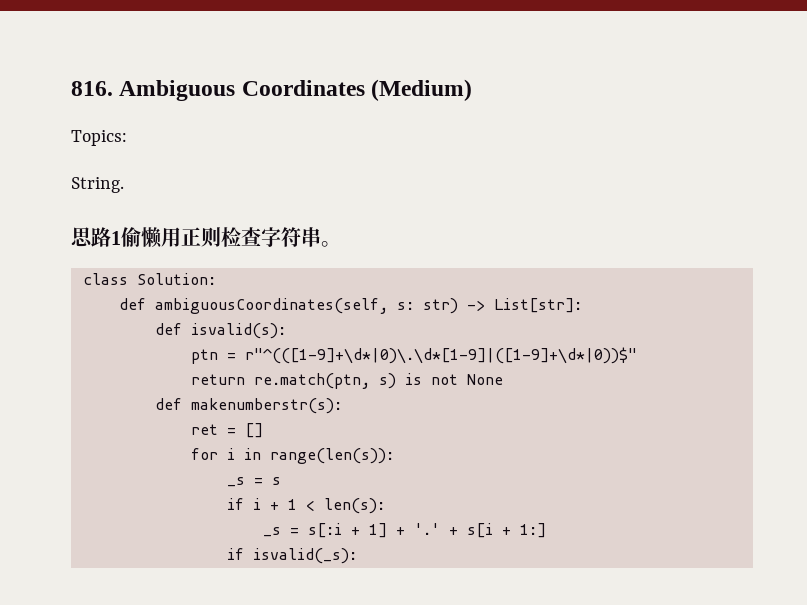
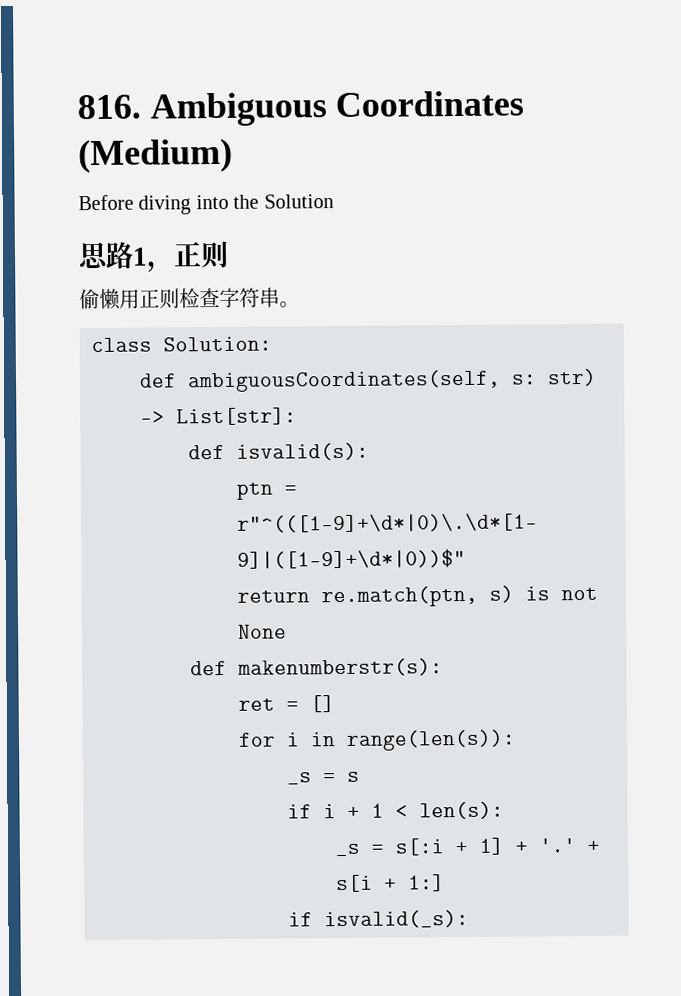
[71,130,127,146] [71,177,124,193] Topics: // String. -> [78,194,334,215] Before diving into the Solution
(121, 238) none -> [147,240,229,273] ，正则 //

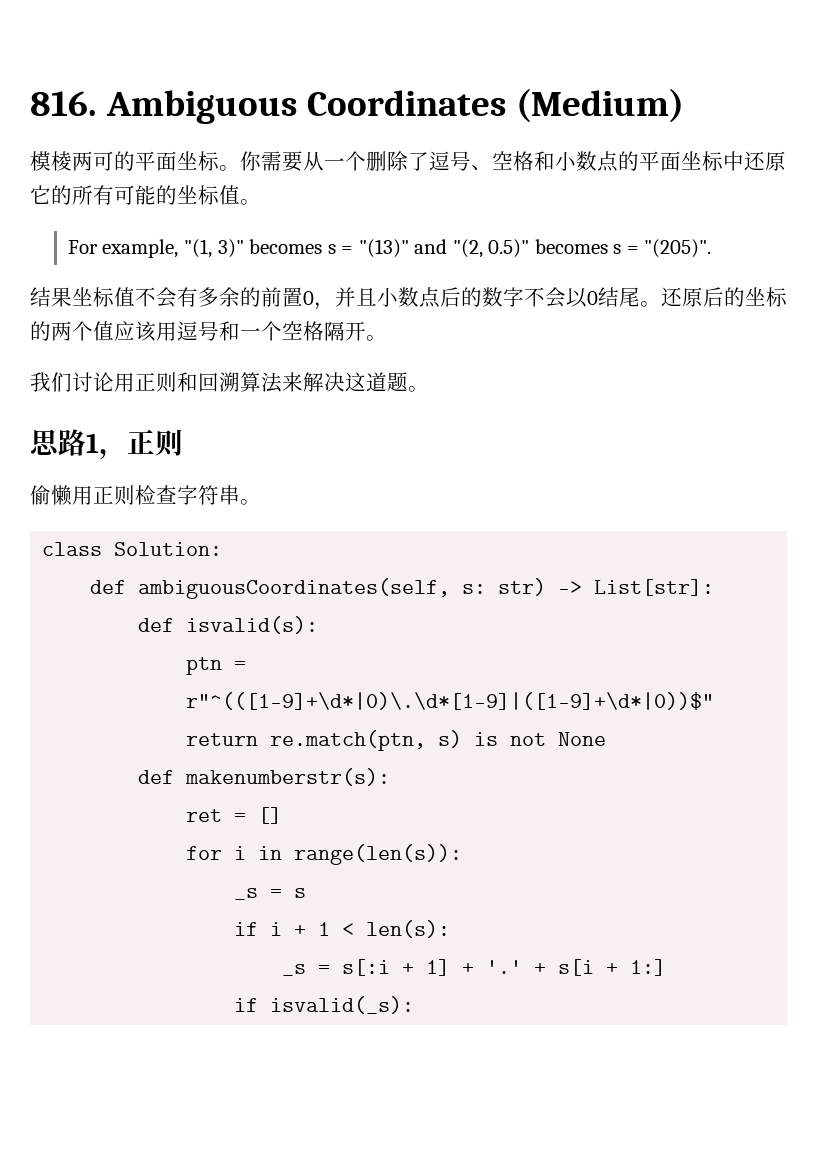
[78,194,334,215] Before diving into the Solution -> [30,151,786,172] [30,185,261,205] [67,239,712,258] [30,287,788,310] [30,321,387,342] [30,372,429,393] 模棱两可的平面坐标。你需要从一个删除了逗号、空格和小数点的平面坐标中还原它的所有可能的坐标值。 // For example, "(1, 3)" becomes s = "(13)" and "(2, 0.5)" becomes s = "(205)". // 结果坐标值不会有多余的前置0，并且小数点后的数字不会以0结尾。还原后的坐标的两个值应该用逗号和一个空格隔开。 // 我们讨论用正则和回溯算法来解决这道题。

